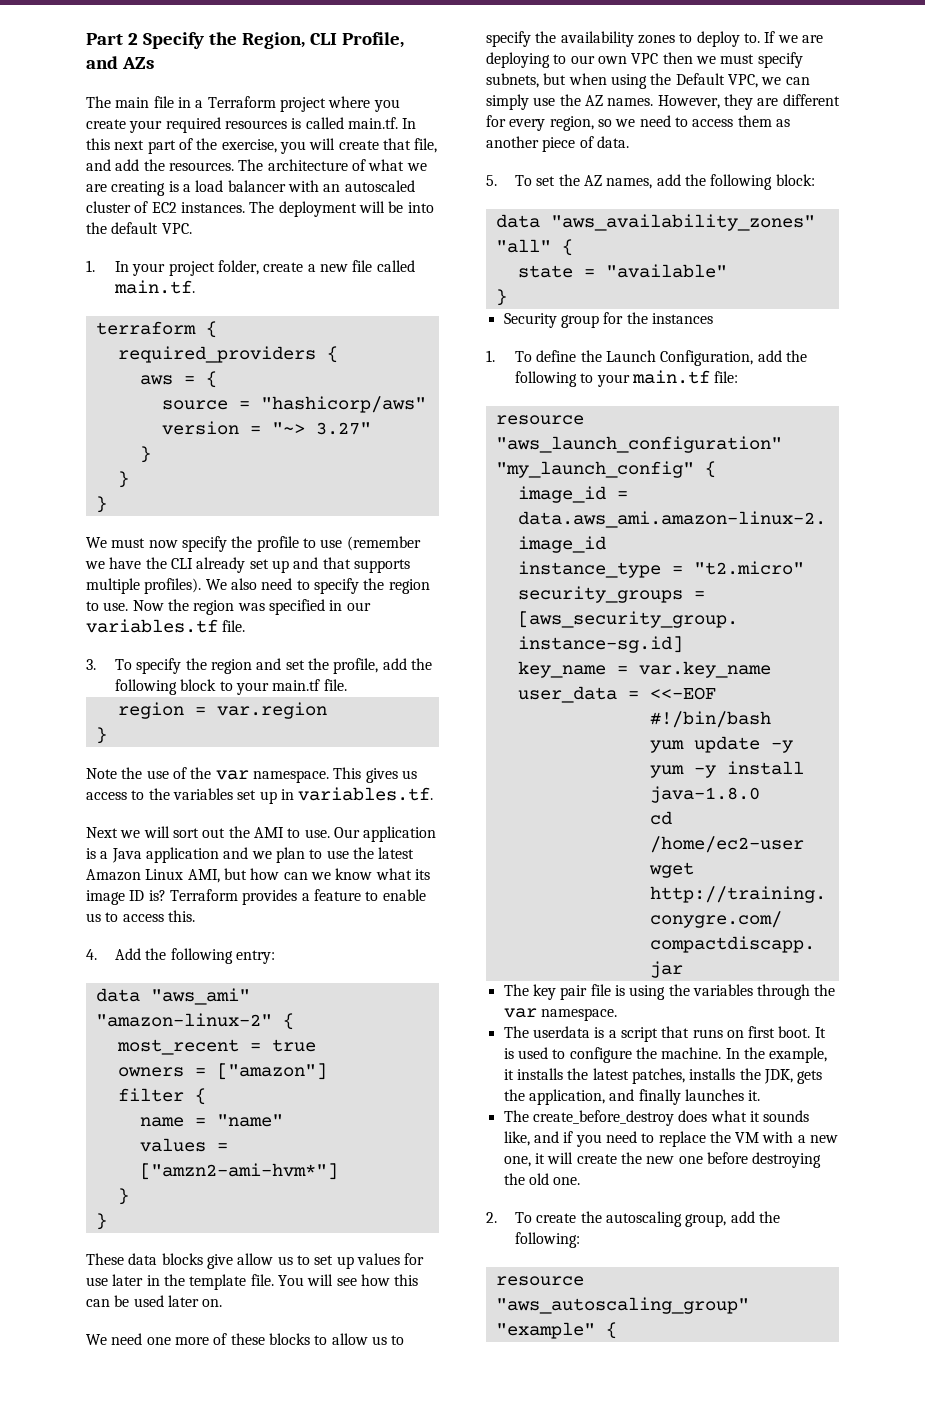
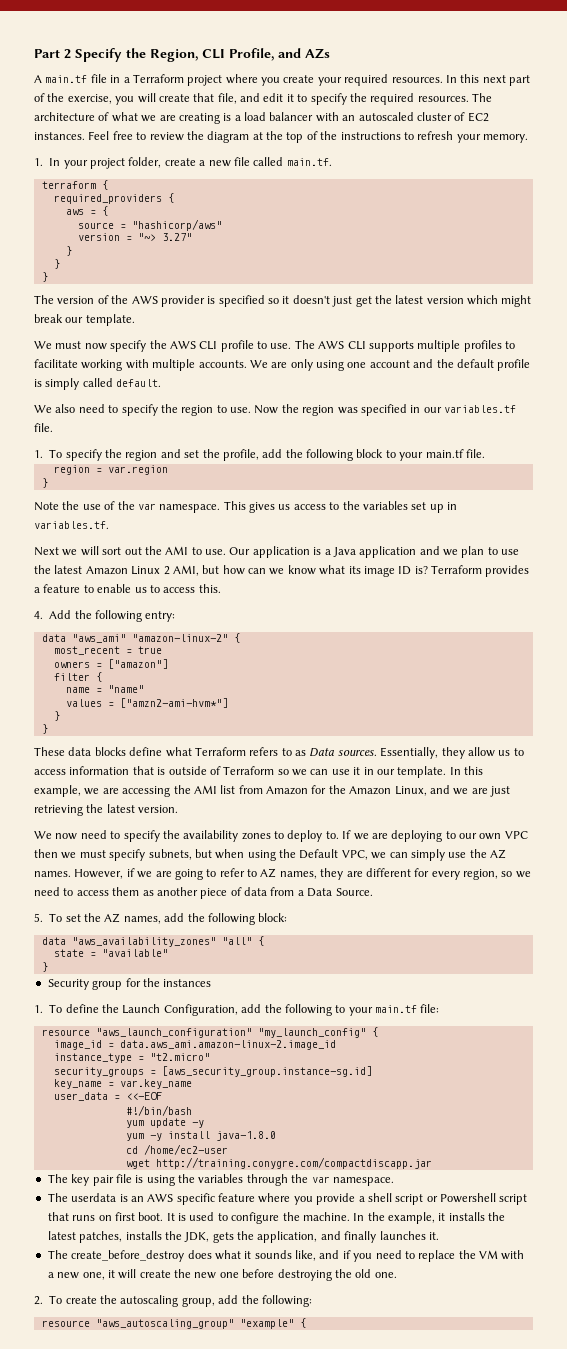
[86,96,150,108] The main -> [34,75,88,83] A main.tf
[224,117,398,129] resources is called main.tf. -> [391,77,443,83] resources.
[115,159,165,171] add the -> [263,93,415,105] edit it to specify the required
[249,201,434,217] [86,222,192,234] The deployment will be into the default VPC. -> [88,131,528,143] Feel free to review the diagram at the top of the instructions to refresh your memory.
(107, 504) none -> [34,295,532,307] [34,314,135,326] // The version of the AWS provider is specified so it doesn't just get the latest version which might break our template.
[256,536,421,552] [85,557,410,573] [86,578,202,594] profile to use (remember we have the CLI already set up and that supports multiple profiles). -> [169,340,515,352] [34,359,531,371] [34,378,162,390] AWS CLI profile to use. The AWS CLI supports multiple profiles to facilitate working with multiple accounts. We are only using one account and the default profile is simply called default. //
[86,659,96,670] 3. -> [34,450,43,458] 1.
(184, 874) none -> [163,566,170,575] 2
[206,1253,425,1269] [86,1274,419,1290] [86,1295,223,1307] [86,1333,387,1345] give allow us to set up values for use later in the template file. You will see how this can be used later on. // We need one more of these blocks to allow us -> [129,747,524,759] [34,766,483,778] [34,785,510,797] [34,804,179,816] [34,830,107,840] define what Terraform refers to as Data sources. Essentially, they allow us to access information that is outside of Terraform so we can use it in our template. In this example, we are accessing the AMI list from Amazon for the Amazon Linux, and we are just retrieving the latest version. // We now need
(720, 102) none -> [126,868,317,880] if we are going to refer to AZ names,
[596,136,629,148] data. -> [244,887,373,897] data from a Data Source.
[608,1030,617,1038] a -> [130,1193,496,1205] an AWS specific feature where you provide a shell script or Powershell

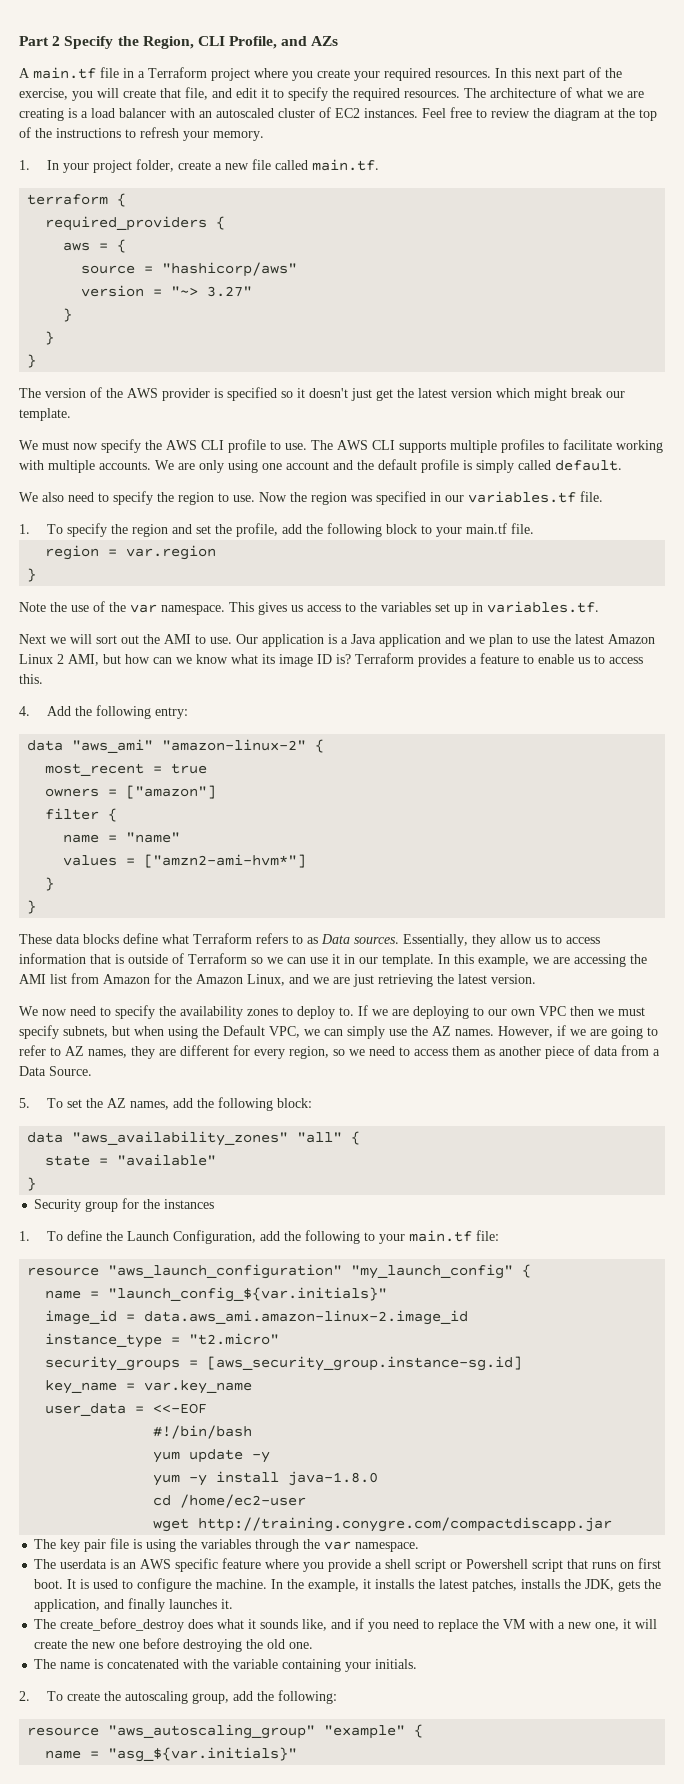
(378, 1032) none -> [45,1287,388,1302] // name = "launch_config_${var.initials}"
(397, 1275) none -> [34,1659,418,1672] // The name is concatenated with the variable containing your initials.
(306, 1323) none -> [45,1747,298,1762] // name = "asg_${var.initials}"

